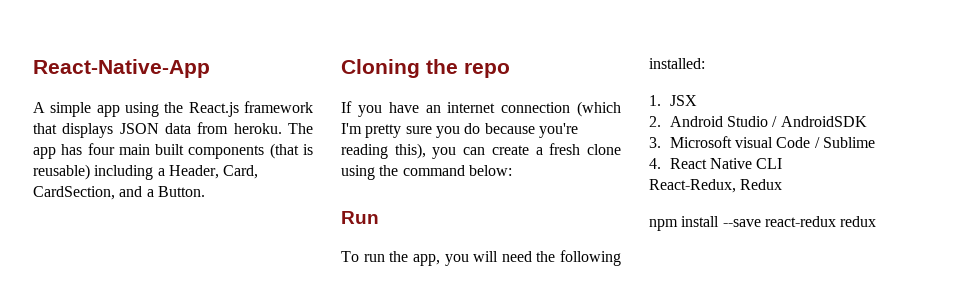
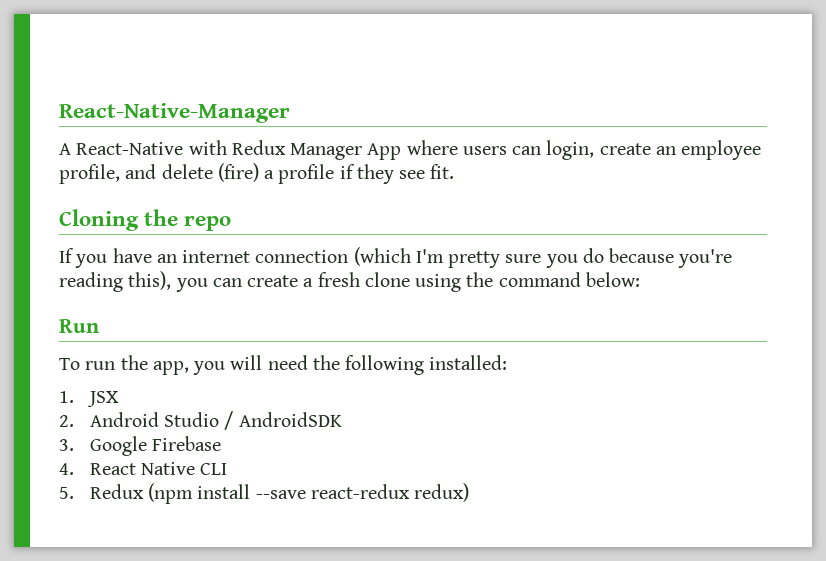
[33,59,210,78] React-Native-App -> [59,103,290,123] React-Native-Manager
[50,101,313,117] [33,122,313,138] [33,143,313,159] [33,164,259,180] [33,186,205,200] simple app using the React.js framework that displays JSON data from heroku. The app has four main built components (that is reusable) including a Header, Card, CardSection, and a Button. -> [76,140,762,160] [59,163,455,184] React-Native with Redux Manager App where users can login, create an employee profile, and delete (fire) a profile if they see fit.
[669,136,876,148] Microsoft visual Code / Sublime -> [89,436,222,456] Google Firebase
[649,179,783,193] [649,219,678,231] React-Redux, Redux // npm -> [59,483,194,504] 5. Redux (npm
[840,216,877,227] redux -> [414,483,470,502] redux)

